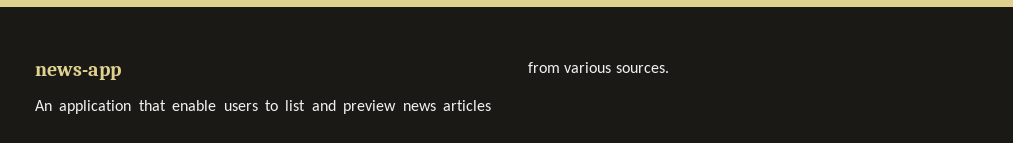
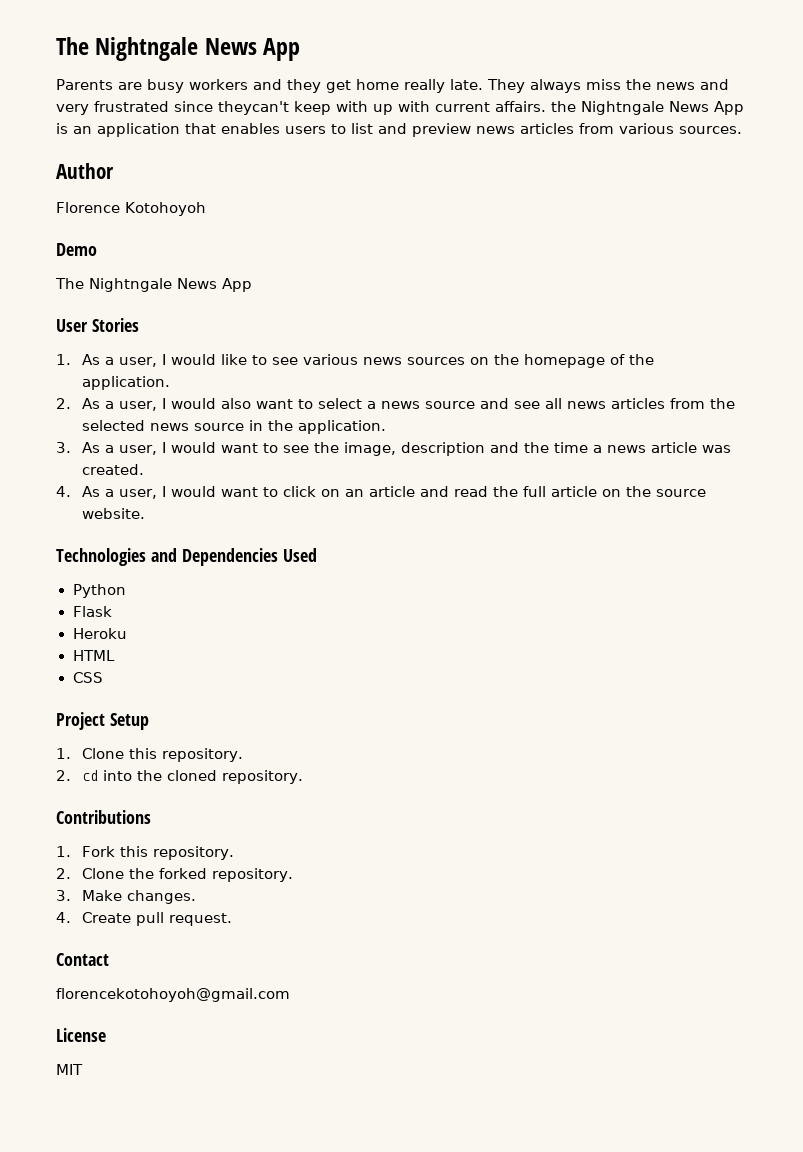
[35,66,121,80] [35,100,52,111] news-app // An -> [56,37,301,61] [56,79,729,93] [56,101,744,115] [56,123,92,134] The Nightngale News App // Parents are busy workers and they get home really late. They always miss the news and very frustrated since theycan't keep with up with current affairs. the Nightngale News App is an
[172,100,217,111] enable -> [221,123,280,134] enables
(669, 69) none -> [56,163,114,179] [56,202,206,216] [56,243,97,256] [55,278,252,292] [56,318,139,332] [56,354,655,368] [82,376,171,390] [56,398,736,411] [82,420,387,434] [56,442,732,456] [82,464,145,475] [56,486,707,499] [82,508,146,519] [56,548,317,566] [72,584,126,598] [72,606,112,617] [72,628,127,639] [72,650,115,661] [72,672,103,683] [56,712,149,730] [56,748,244,762] [56,770,304,784] [56,810,151,824] [56,846,235,860] [56,868,294,882] [56,890,197,904] [56,912,233,926] [56,953,109,966] [56,988,290,1002] [56,1028,106,1042] [56,1064,83,1075] // Author // Florence Kotohoyoh // Demo // The Nightngale News App // User Stories // 1. As a user, I would like to see various news sources on the homepage of the application. // 2. As a user, I would also want to select a news source and see all news articles from the selected news source in the application. // 3. As a user, I would want to see the image, description and the time a news article was created. // 4. As a user, I would want to click on an article and read the full article on the source website. // Technologies and Dependencies Used // Python // Flask // Heroku // HTML // CSS // Project Setup // 1. Clone this repository. // 2. cd into the cloned repository. // Contributions // 1. Fork this repository. // 2. Clone the forked repository. // 3. Make changes. // 4. Create pull request. // Contact // florencekotohoyoh@gmail.com // License // MIT

